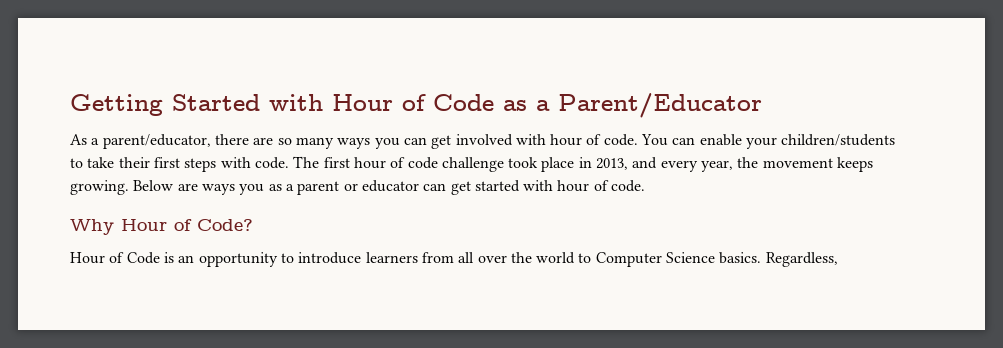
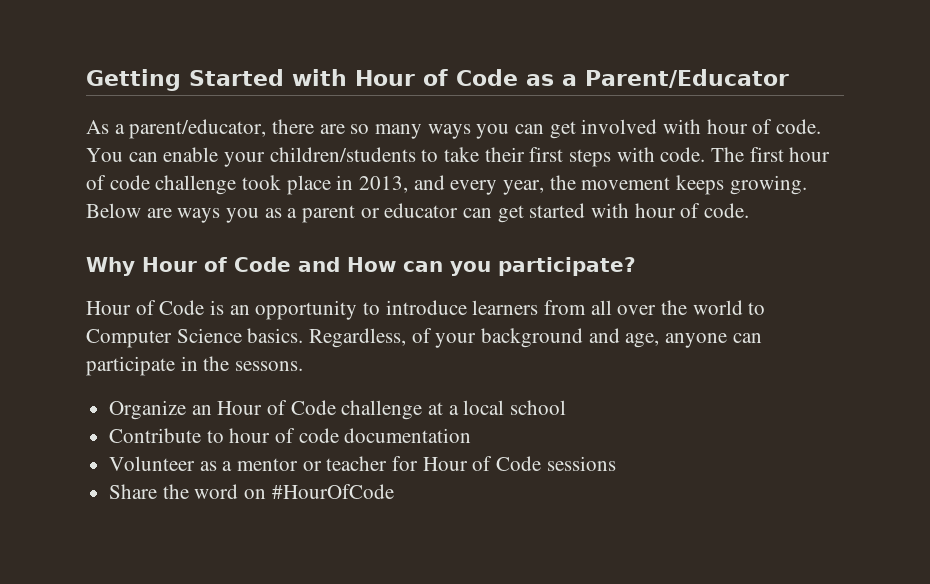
[197,219,253,231] Code? -> [234,257,636,276] Code and How can you participate?
(838, 259) none -> [411,328,762,348] [86,356,304,376] [109,400,567,420] [109,428,472,443] [109,456,616,471] [109,484,394,499] of your background and age, anyone can participate in the sessons. // Organize an Hour of Code challenge at a local school // Contribute to hour of code documentation // Volunteer as a mentor or teacher for Hour of Code sessions // Share the word on #HourOfCode

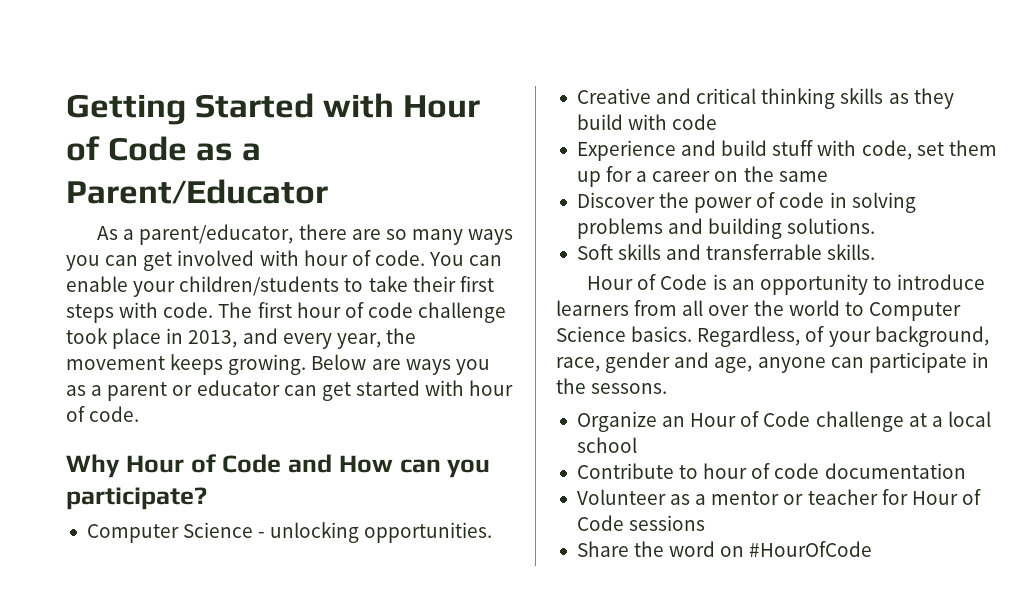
(636, 266) none -> [86,522,493,543] [576,88,954,109] [576,114,718,130] [576,140,997,161] [576,166,828,187] [576,192,916,213] [576,218,876,239] [576,244,876,260] // Computer Science - unlocking opportunities. // Creative and critical thinking skills as they build with code // Experience and build stuff with code, set them up for a career on the same // Discover the power of code in solving problems and building solutions. // Soft skills and transferrable skills.
[481,328,584,348] background -> [874,326,989,347] [556,352,671,373] background, race, gender

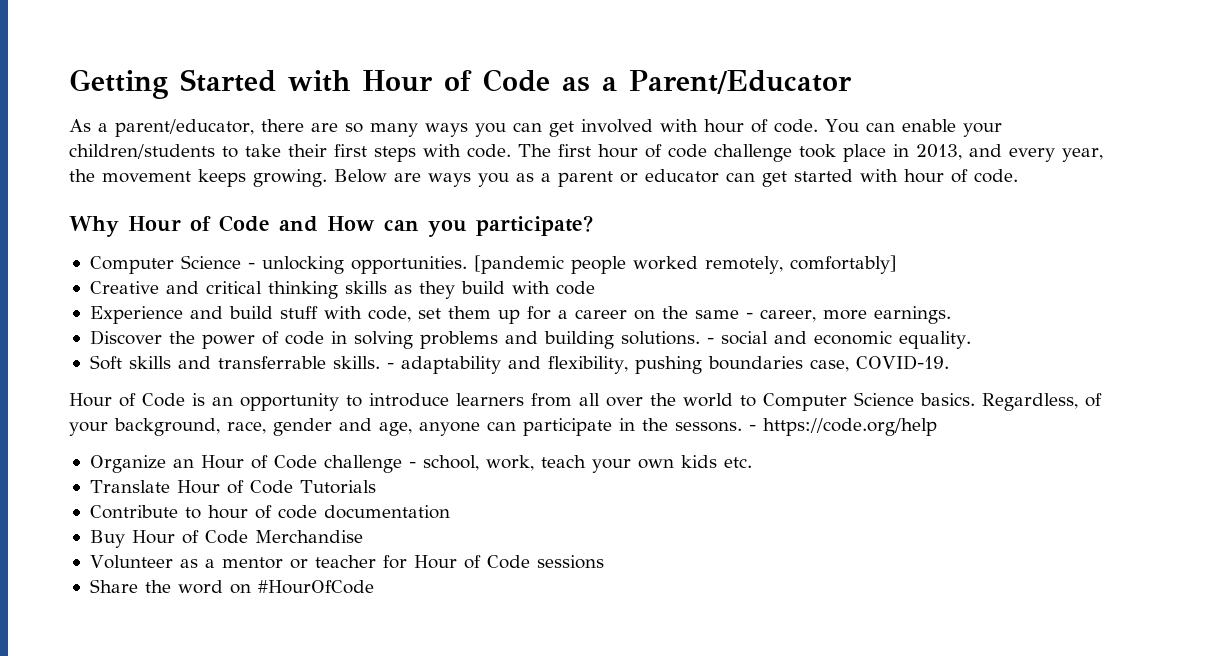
(493, 532) none -> [473,255,897,274] [pandemic people worked remotely, comfortably]
(828, 176) none -> [745,306,951,324] - career, more earnings.
(876, 226) none -> [706,331,971,349] - social and economic equality.
(876, 252) none -> [386,355,949,374] - adaptability and flexibility, pushing boundaries case, COVID-19.
(668, 388) none -> [749,418,937,436] - https://code.org/help
[908,411,991,427] [576,437,637,453] at a local school -> [408,455,752,473] [89,480,376,494] - school, work, teach your own kids etc. // Translate Hour of Code Tutorials
(966, 471) none -> [89,530,363,548] // Buy Hour of Code Merchandise

